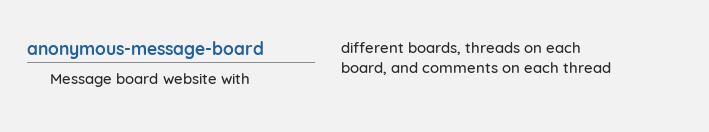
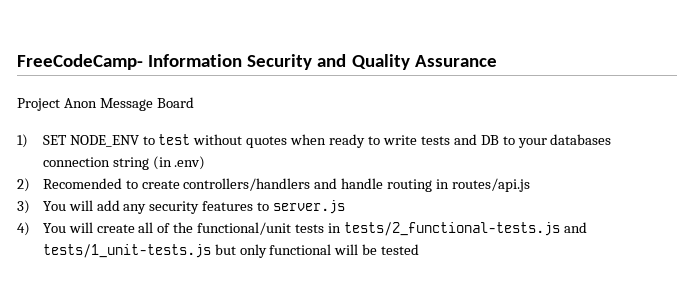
[27,41,264,59] [50,73,250,87] [341,42,582,55] [341,62,612,75] anonymous-message-board // Message board website with different boards, threads on each board, and comments on each thread -> [17,54,497,70] [17,97,194,111] [17,134,612,148] [42,156,206,170] [17,178,531,192] [17,200,346,214] [17,222,587,236] [42,244,420,258] FreeCodeCamp- Information Security and Quality Assurance // Project Anon Message Board // 1) SET NODE_ENV to test without quotes when ready to write tests and DB to your databases connection string (in .env) // 2) Recomended to create controllers/handlers and handle routing in routes/api.js // 3) You will add any security features to server.js // 4) You will create all of the functional/unit tests in tests/2_functional-tests.js and tests/1_unit-tests.js but only functional will be tested

